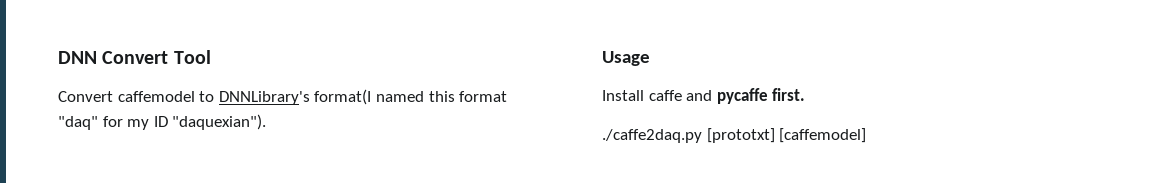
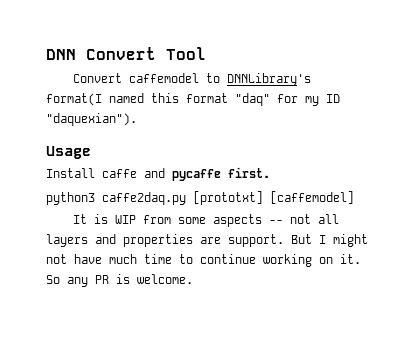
[602,129,702,143] ./caffe2daq.py -> [46,192,186,205] python3 caffe2daq.py
(867, 135) none -> [72,214,339,227] [46,234,368,247] [46,254,361,267] [46,274,193,287] // It is WIP from some aspects -- not all layers and properties are support. But I might not have much time to continue working on it. So any PR is welcome.

